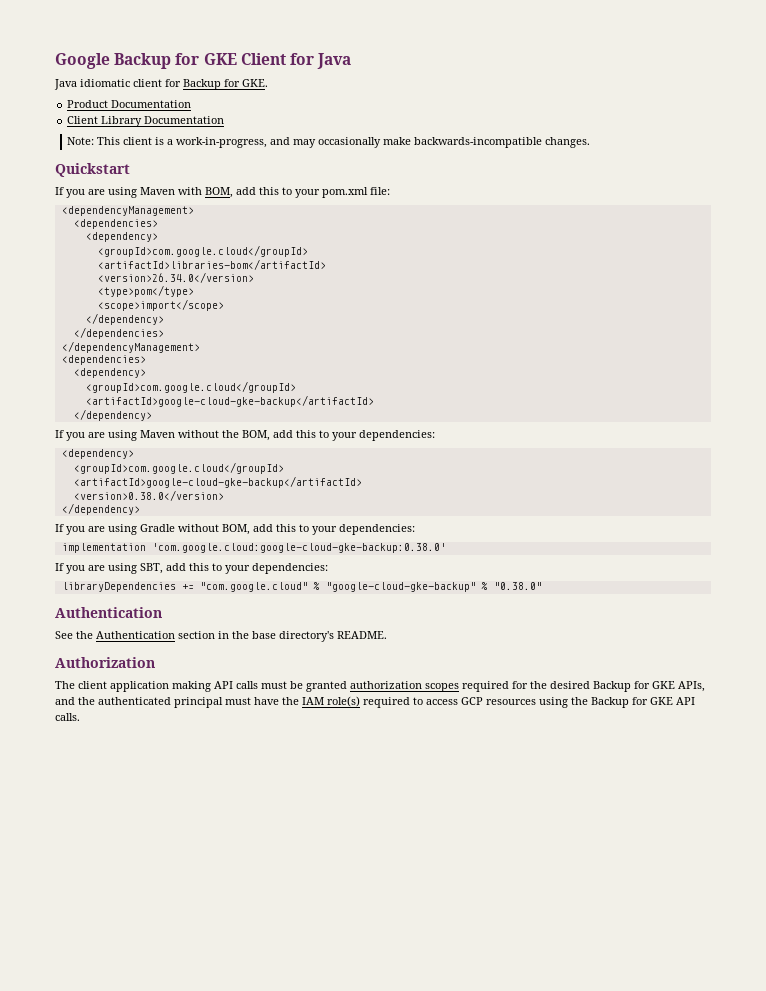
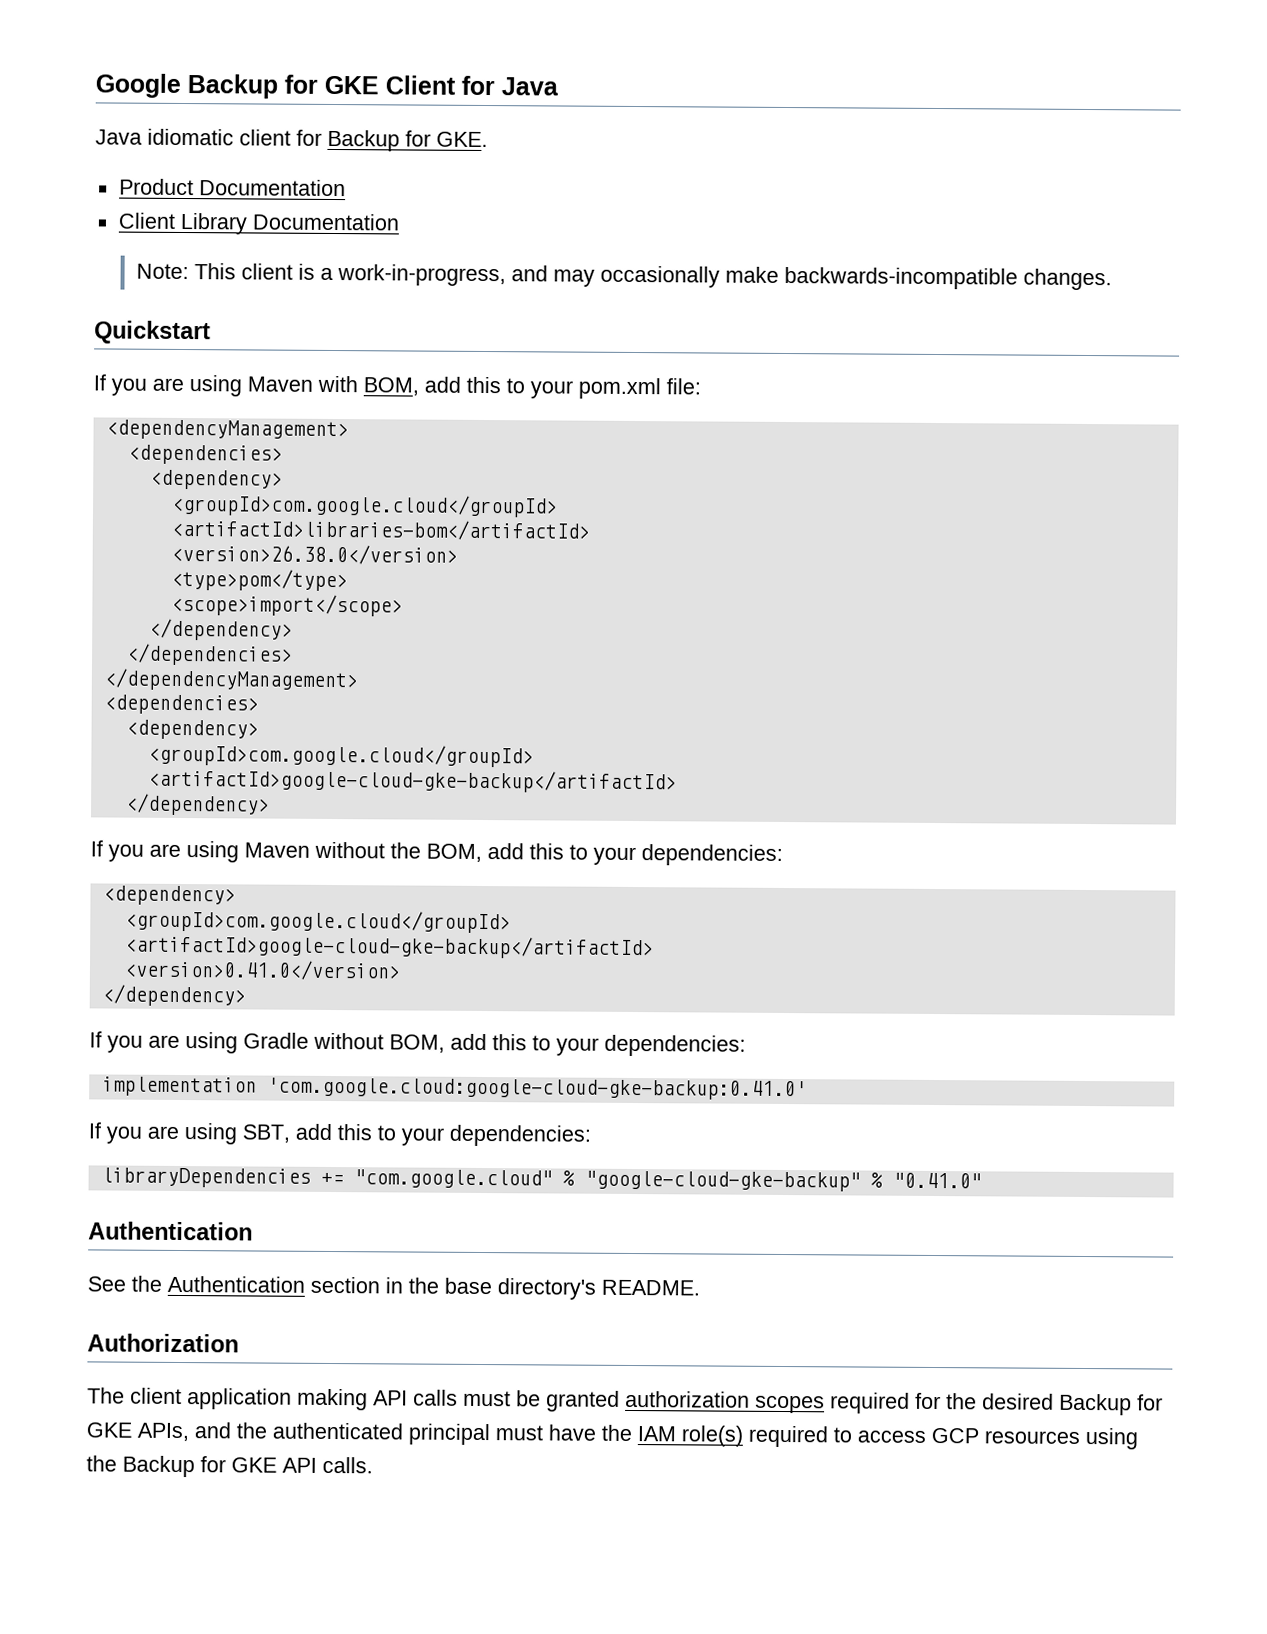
[97,272,254,283] <version>26.34.0</version> -> [170,543,458,565] <version>26.38.0</version>
[73,490,224,501] <version>0.38.0</version> -> [123,959,401,981] <version>0.41.0</version>
[151,543,446,553] 'com.google.cloud:google-cloud-gke-backup:0.38.0' -> [266,1077,807,1101] 'com.google.cloud:google-cloud-gke-backup:0.41.0'
[493,582,542,590] "0.38.0" -> [892,1172,982,1189] "0.41.0"

